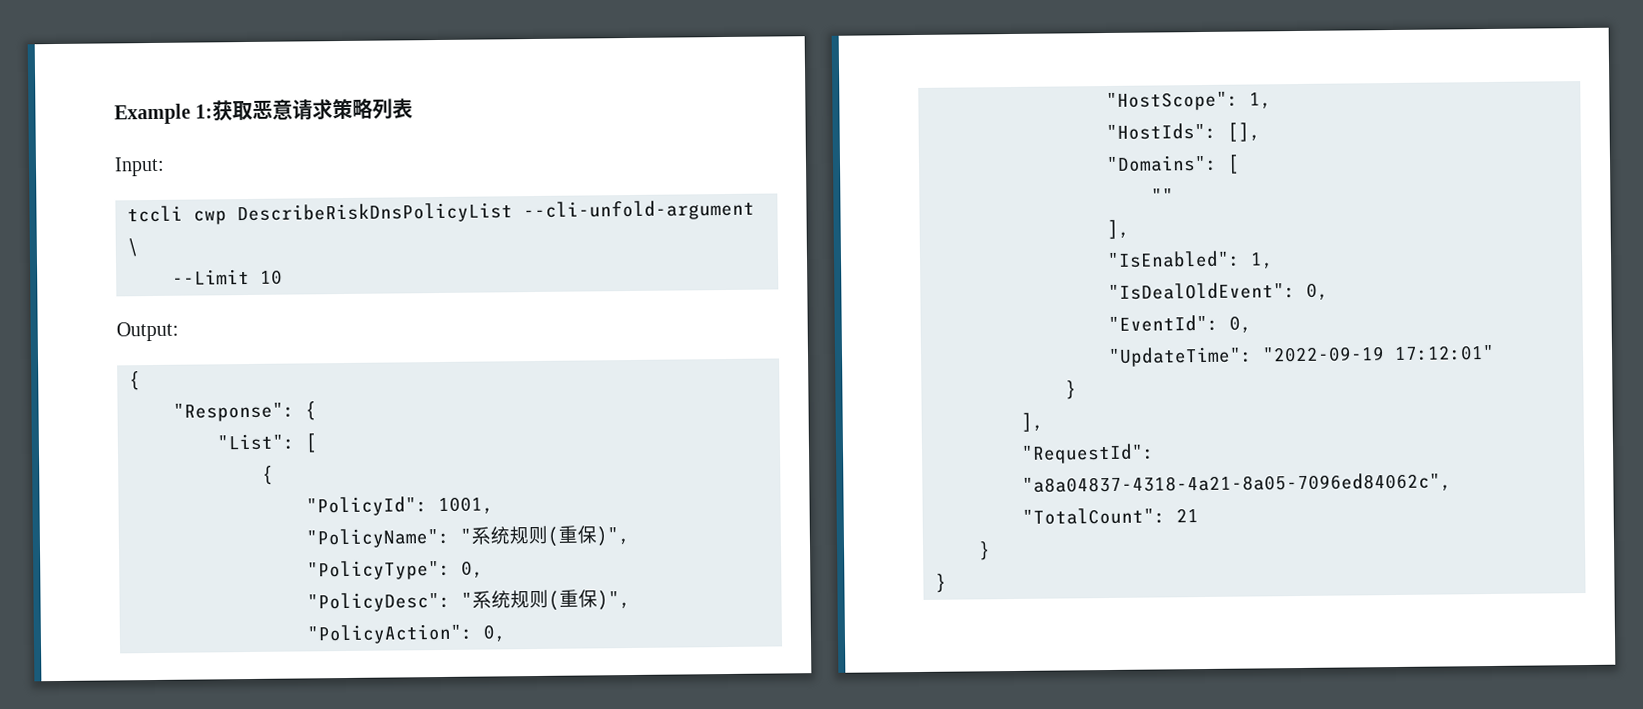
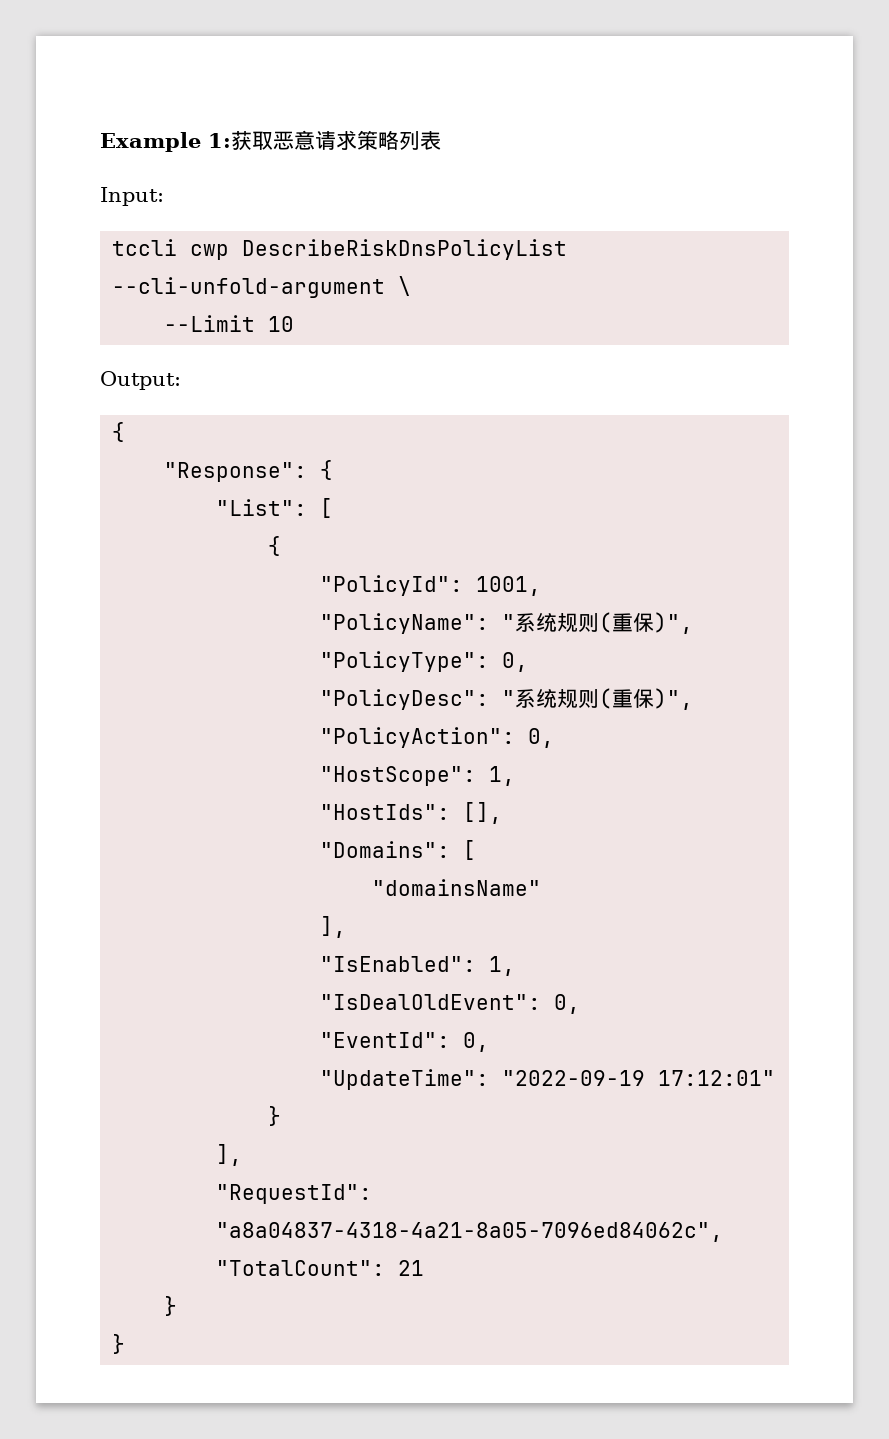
[1151,188,1174,203] "" -> [372,879,542,896] "domainsName"

